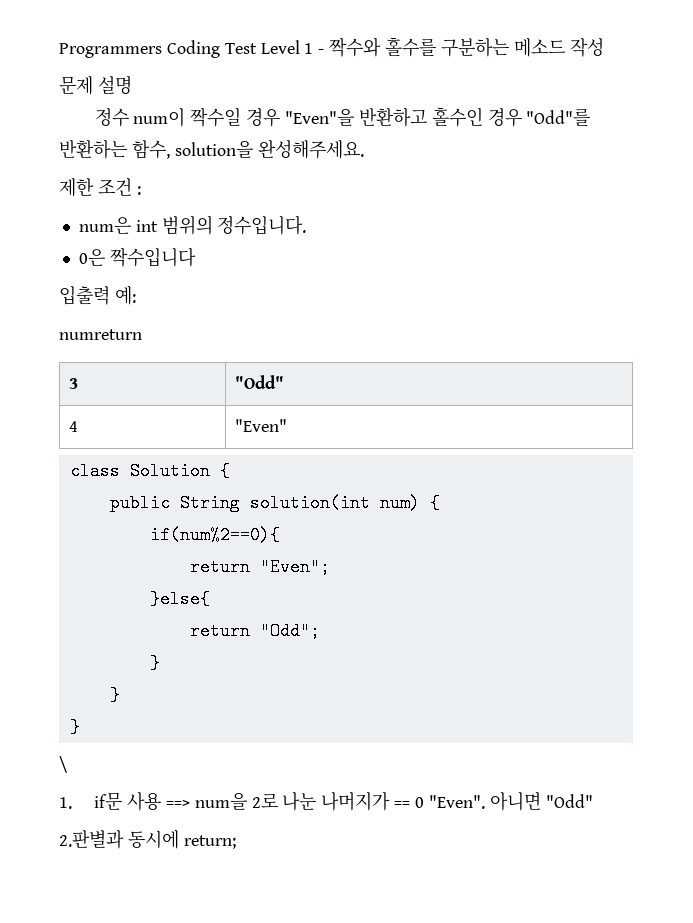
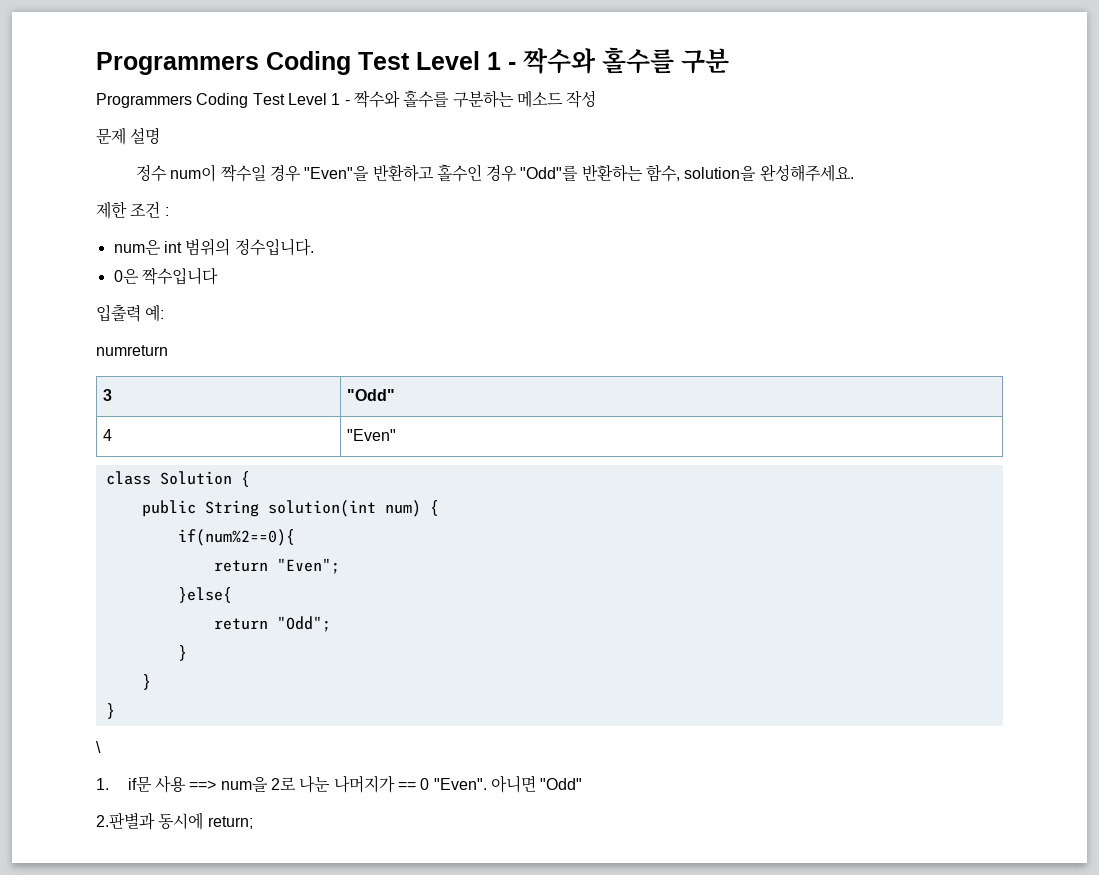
[59,37,437,58] Programmers Coding Test Level 1 - 짝수와 홀수를 -> [96,47,729,75] [96,90,450,108] Programmers Coding Test Level 1 - 짝수와 홀수를 구분 // Programmers Coding Test Level 1 - 짝수와 홀수를

